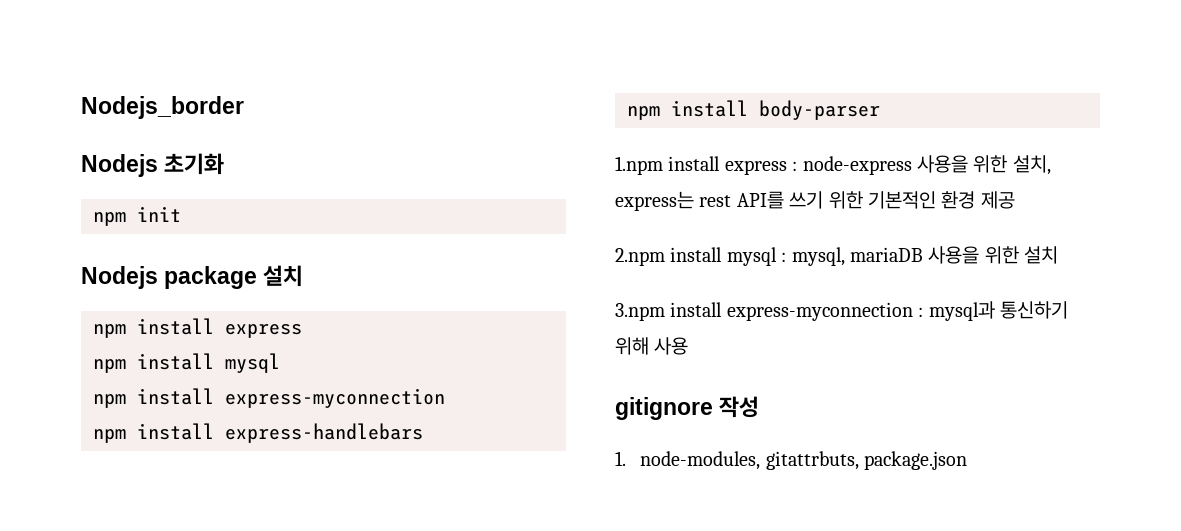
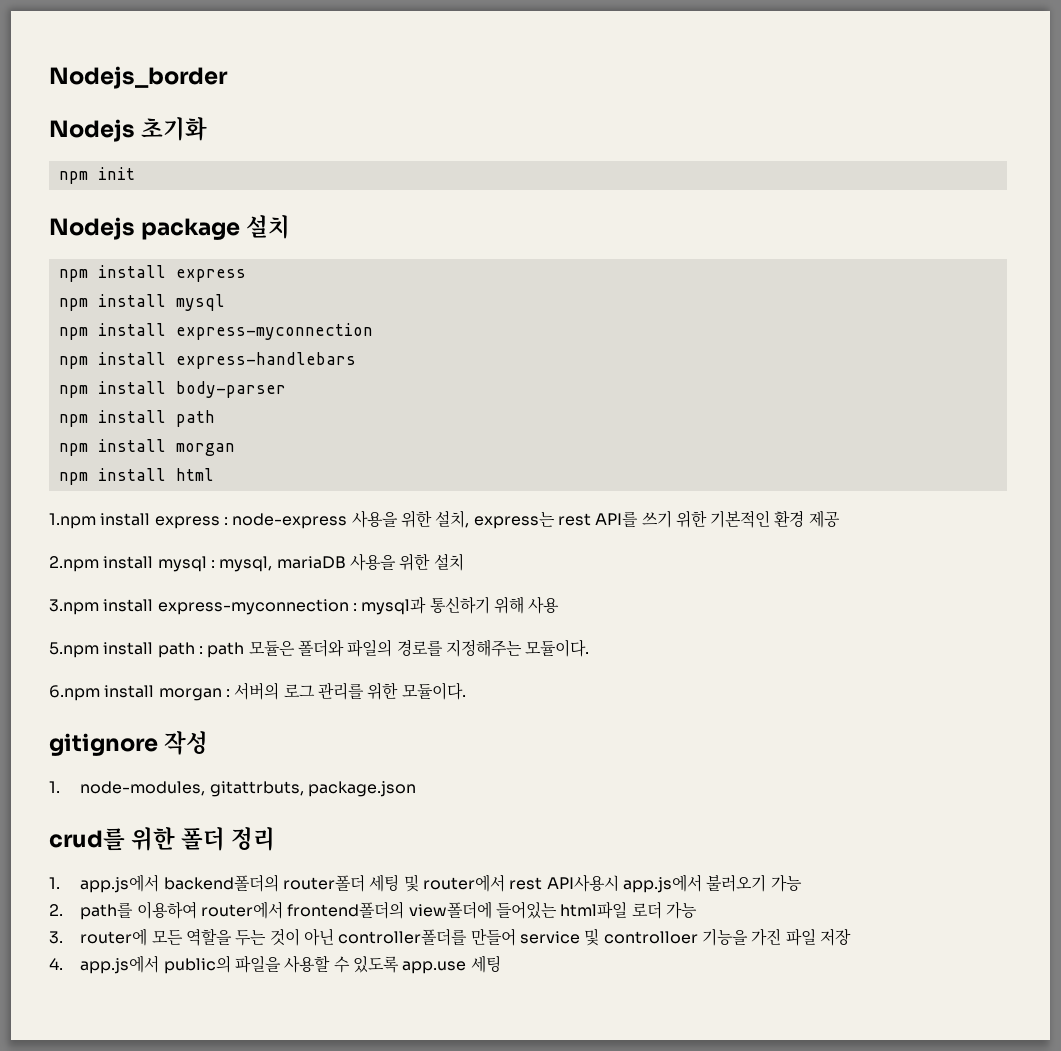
(880, 110) none -> [58,410,215,427] [58,439,235,456] [58,468,214,485] // npm install path // npm install morgan // npm install html
(689, 346) none -> [49,639,590,658] [49,682,466,701] // 5.npm install path : path 모듈은 폴더와 파일의 경로를 지정해주는 모듈이다. // 6.npm install morgan : 서버의 로그 관리를 위한 모듈이다.
(967, 460) none -> [49,827,276,851] [49,874,802,893] [49,901,697,920] [49,928,851,946] [49,955,501,974] // crud를 위한 폴더 정리 // 1. app.js에서 backend폴더의 router폴더 세팅 및 router에서 rest API사용시 app.js에서 불러오기 가능 // 2. path를 이용하여 router에서 frontend폴더의 view폴더에 들어있는 html파일 로더 가능 // 3. router에 모든 역할을 두는 것이 아닌 controller폴더를 만들어 service 및 controlloer 기능을 가진 파일 저장 // 4. app.js에서 public의 파일을 사용할 수 있도록 app.use 세팅

